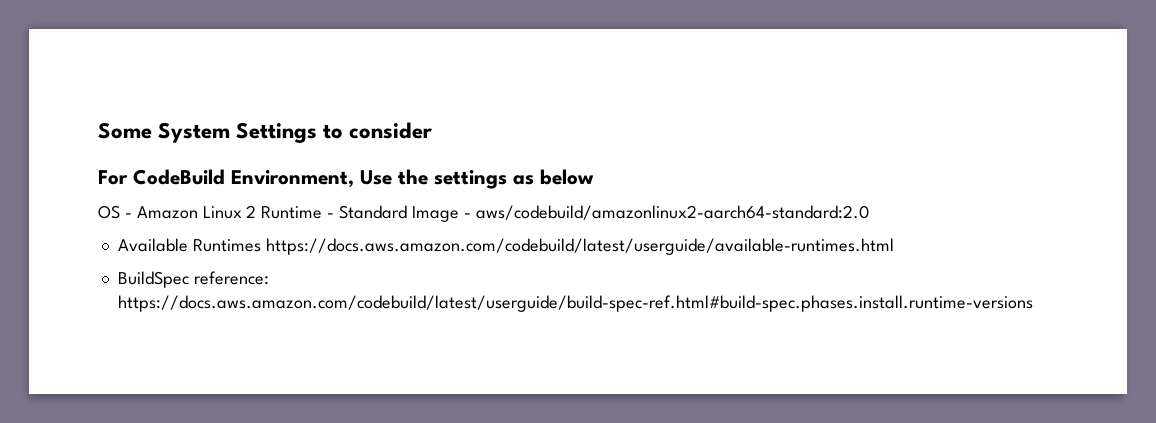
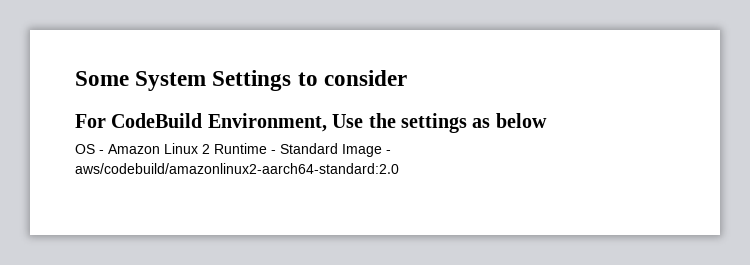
[117,238,894,255] [117,271,269,288] [117,295,1033,312] // Available Runtimes https://docs.aws.amazon.com/codebuild/latest/userguide/available-runtimes.html // BuildSpec reference: https://docs.aws.amazon.com/codebuild/latest/userguide/build-spec-ref.html#build-spec.phases.install.runtime-versions -> (399, 168) none

